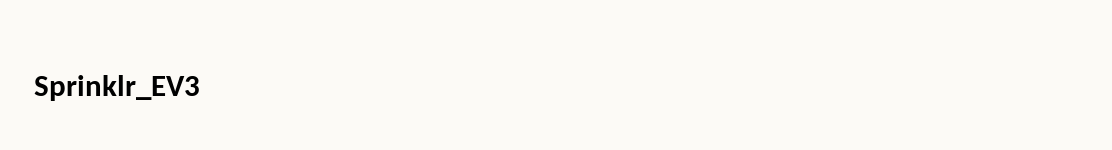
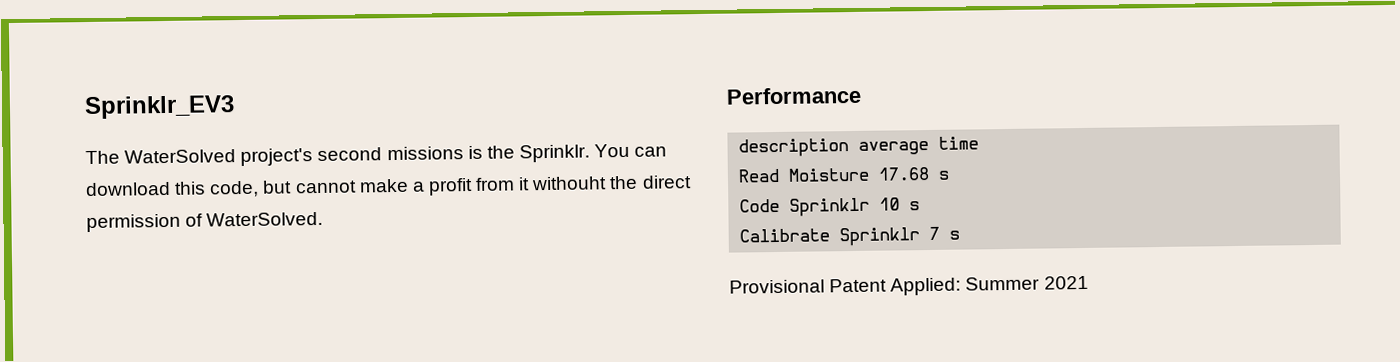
(200, 88) none -> [85,143,668,167] [85,175,692,198] [86,211,324,233] [726,86,861,105] [738,136,980,158] [738,166,951,183] [739,197,921,217] [739,226,961,247] [729,275,1089,296] // The WaterSolved project's second missions is the Sprinklr. You can download this code, but cannot make a profit from it withouht the direct permission of WaterSolved. // Performance // description average time // Read Moisture 17.68 s // Code Sprinklr 10 s // Calibrate Sprinklr 7 s // Provisional Patent Applied: Summer 2021

